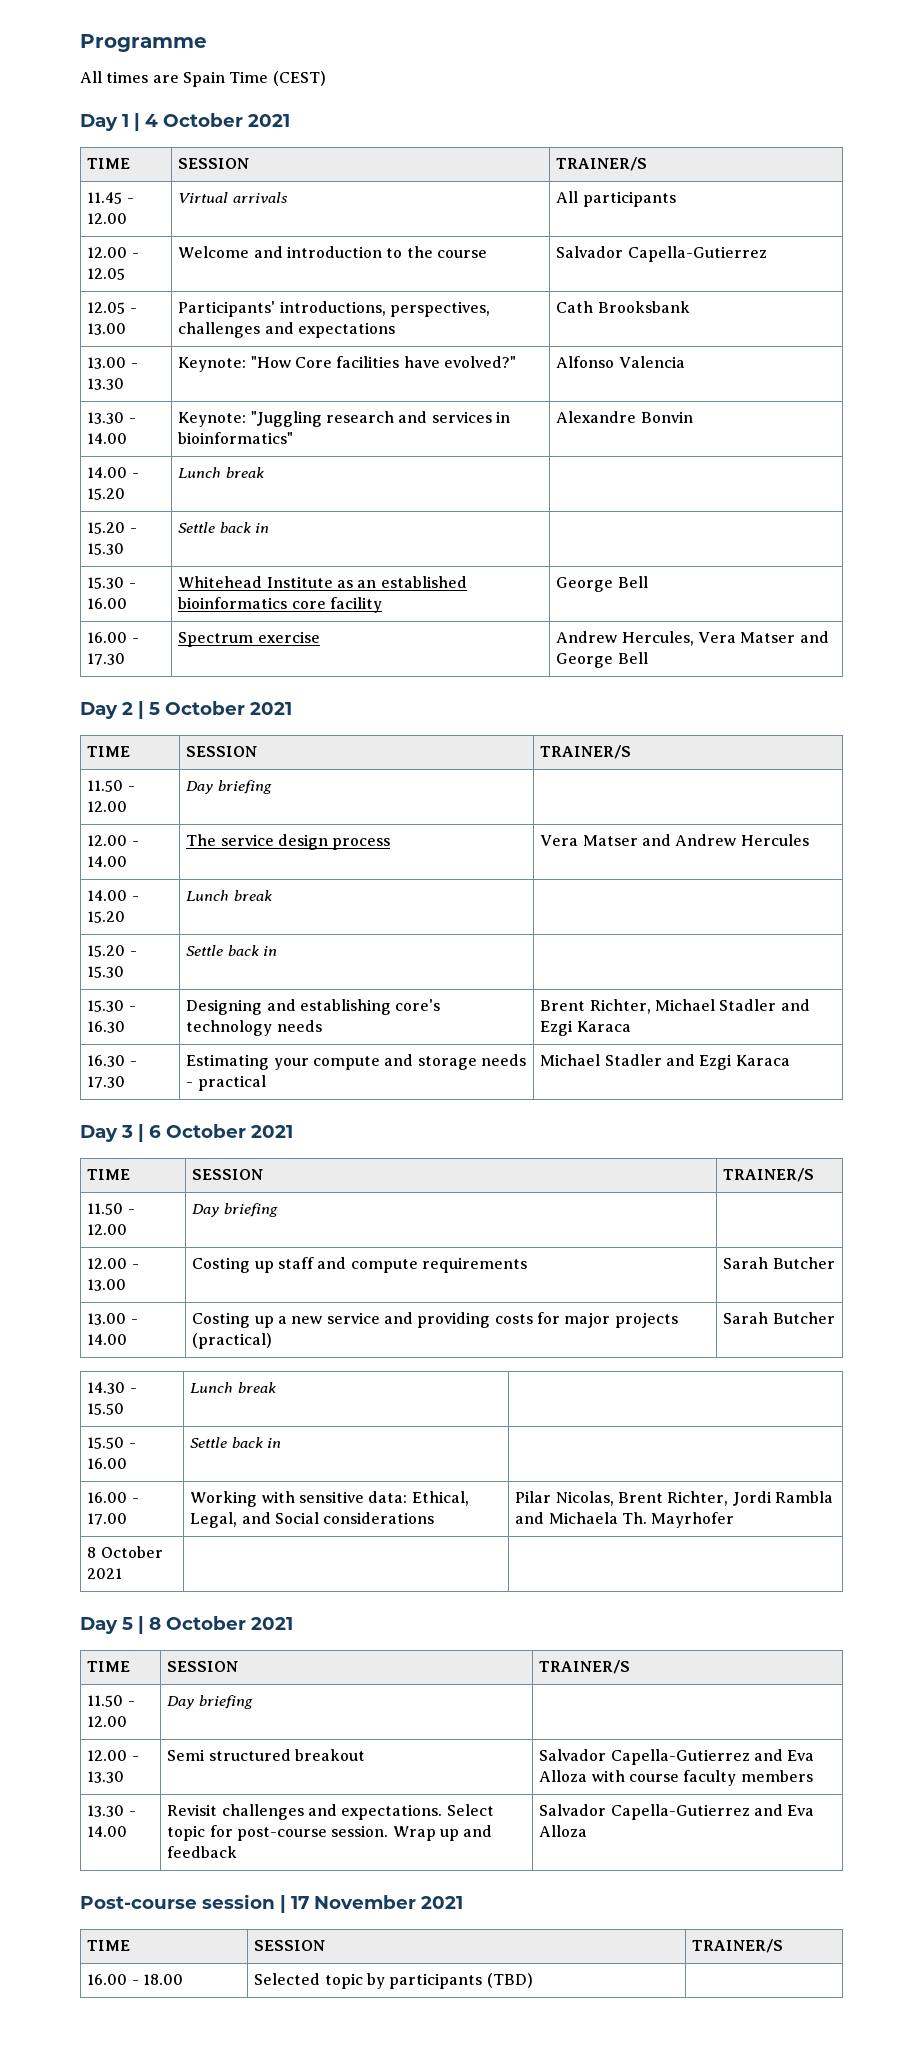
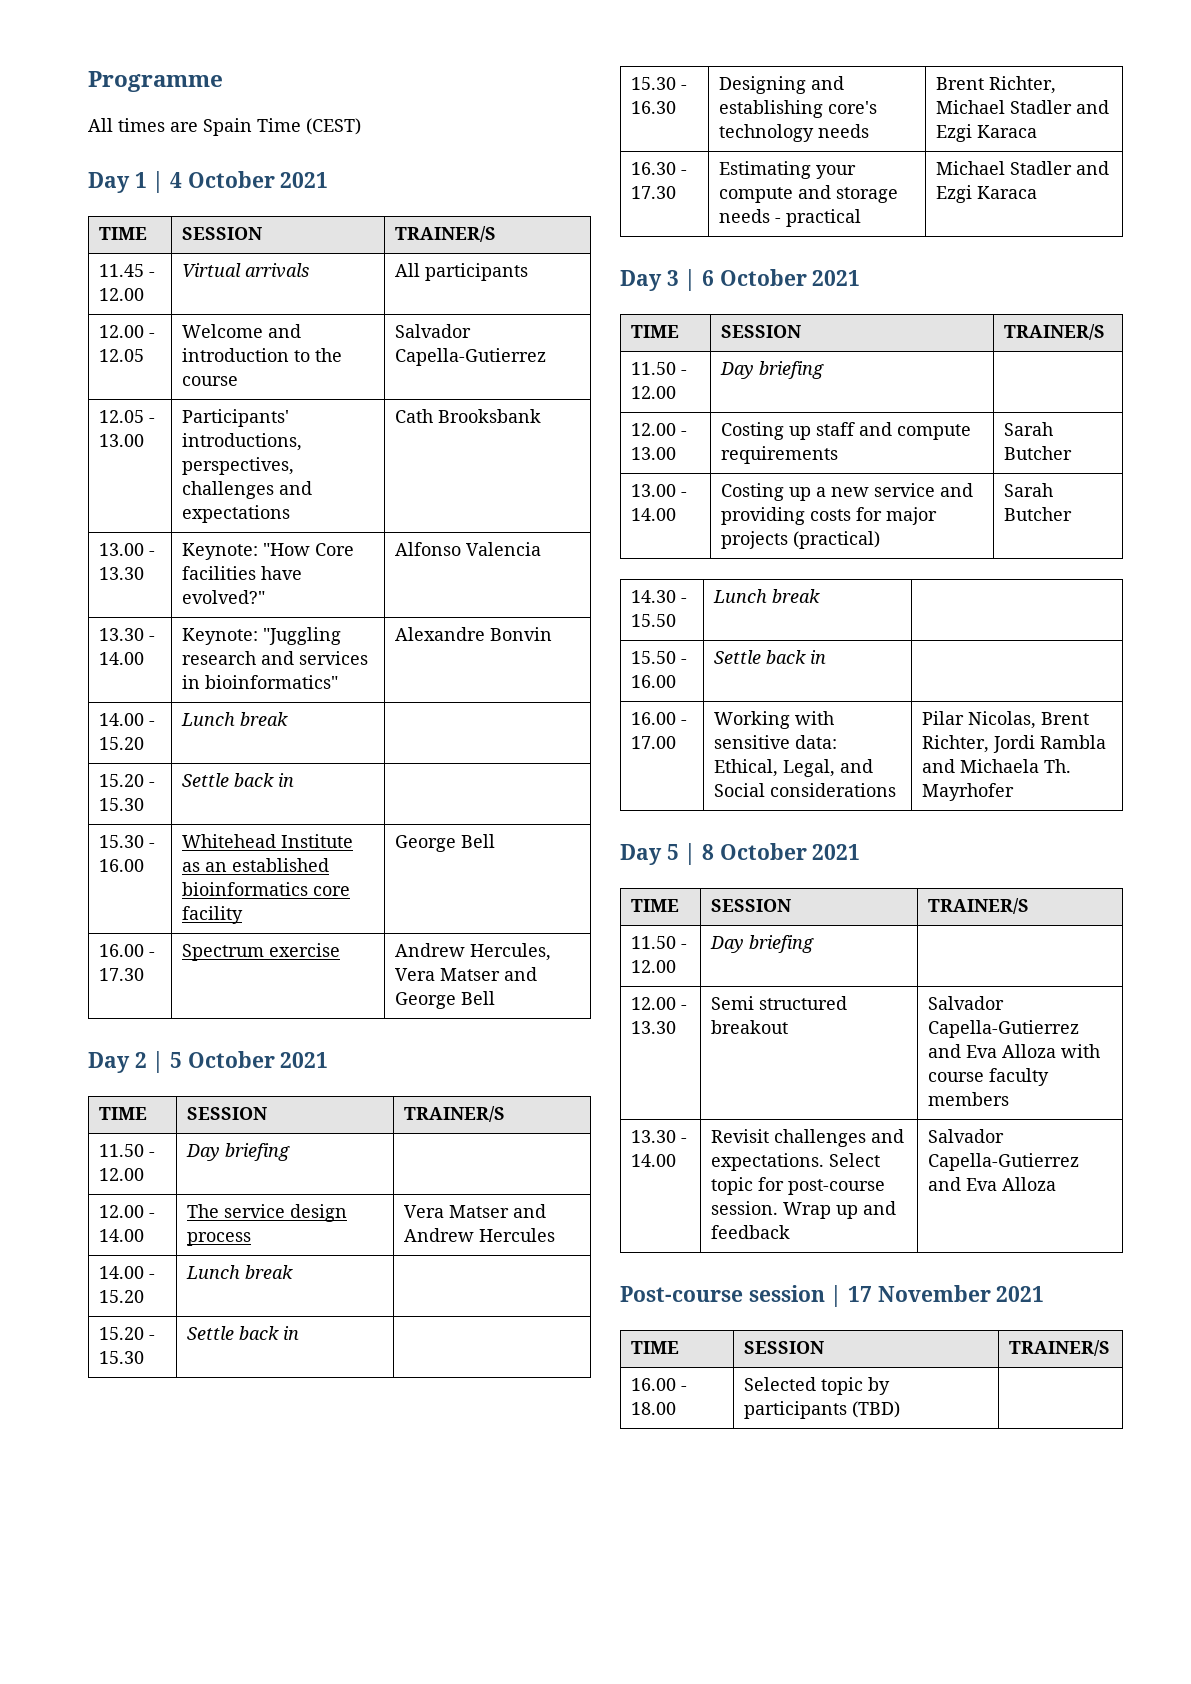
[87,1546,163,1558] [87,1568,123,1579] // 8 October 2021 | | -> (1014, 792) none

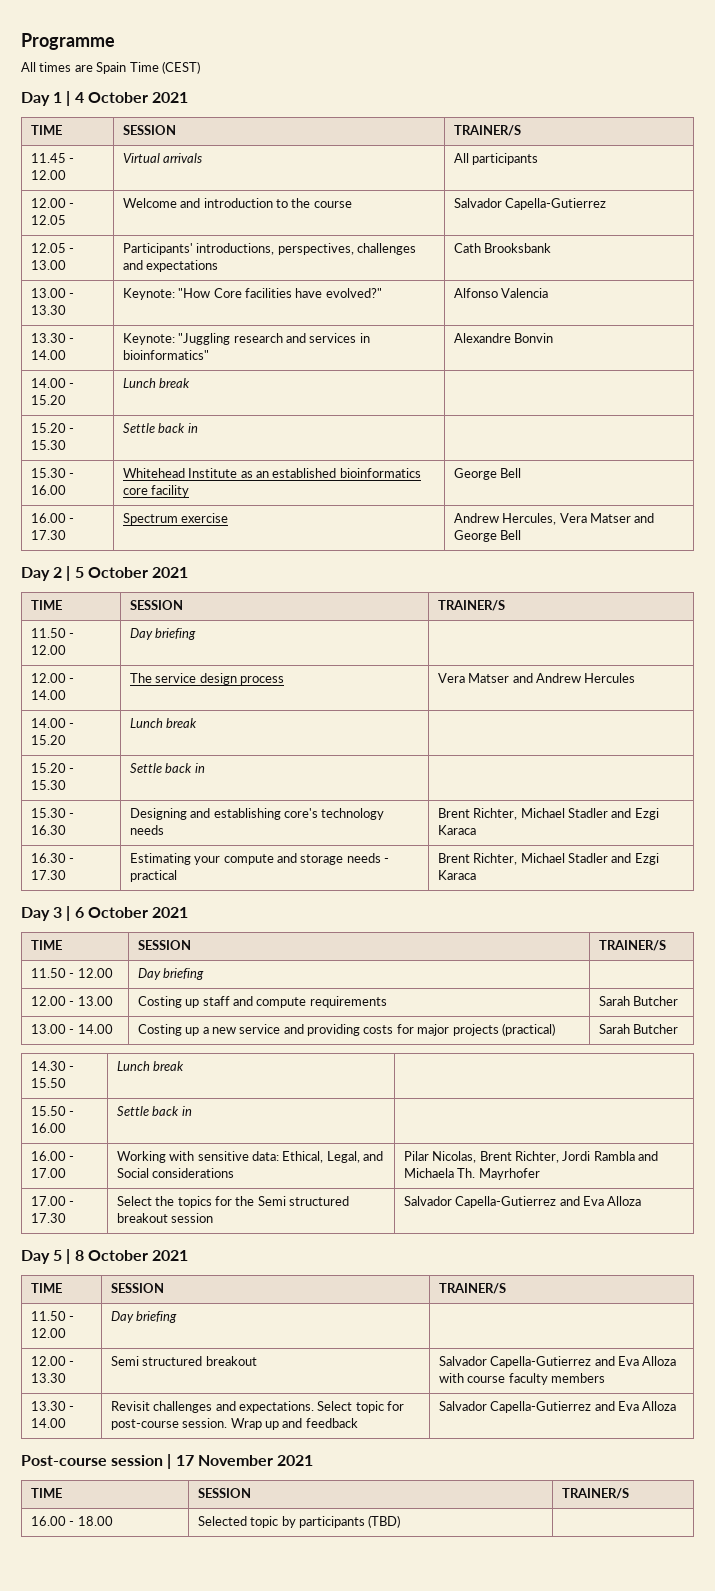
(861, 218) none -> [437,853,518,865] Brent Richter,
(1014, 792) none -> [30,1196,75,1206] [30,1213,66,1223] [116,1196,350,1208] [116,1213,214,1223] [403,1196,642,1208] // 17.00 - 17.30 | Select the topics for the Semi structured breakout session | Salvador Capella-Gutierrez and Eva Alloza

